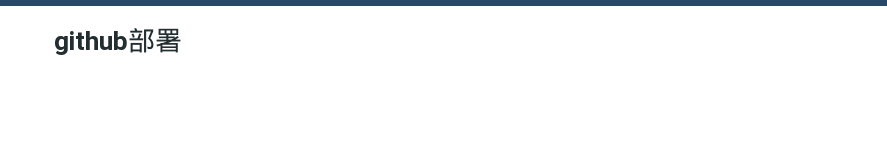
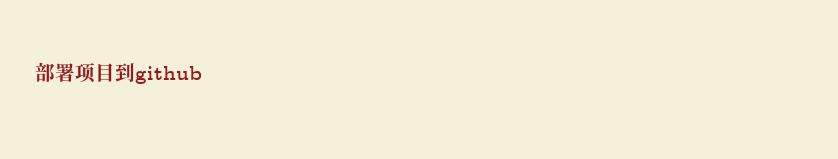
[54,28,182,55] github部署 -> [35,62,202,84] 部署项目到github

